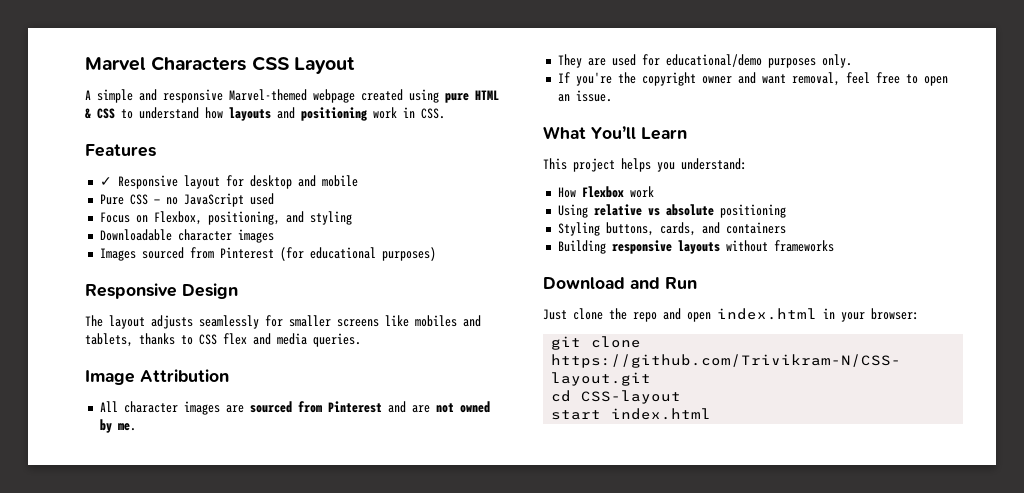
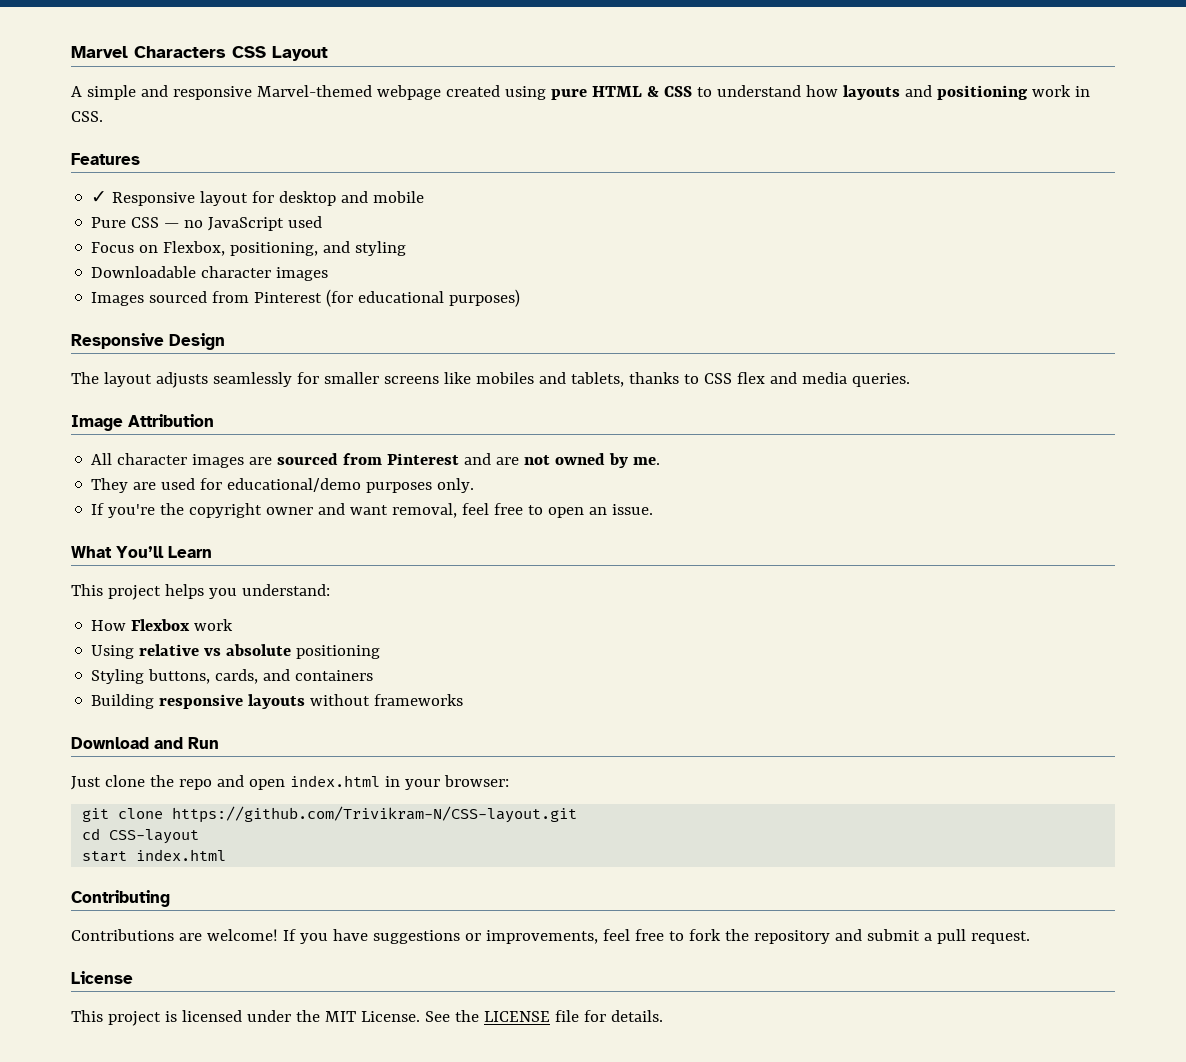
(712, 414) none -> [71,890,170,907] [71,929,1030,944] [71,971,133,984] [71,1010,663,1026] // Contributing // Contributions are welcome! If you have suggestions or improvements, feel free to fork the repository and submit a pull request. // License // This project is licensed under the MIT License. See the LICENSE file for details.

